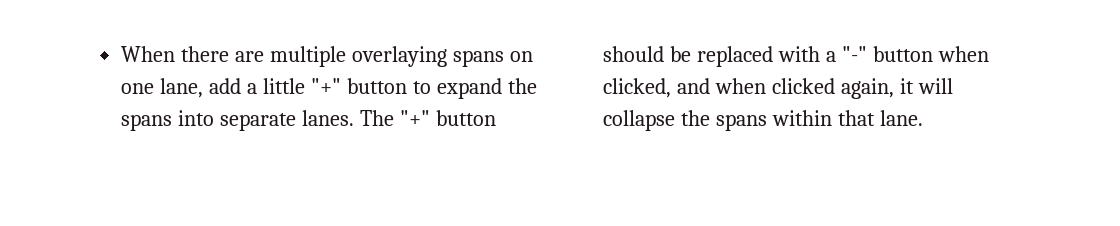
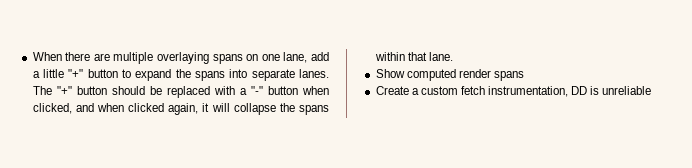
(923, 118) none -> [375,69,524,81] [375,86,652,97] // Show computed render spans // Create a custom fetch instrumentation, DD is unreliable

